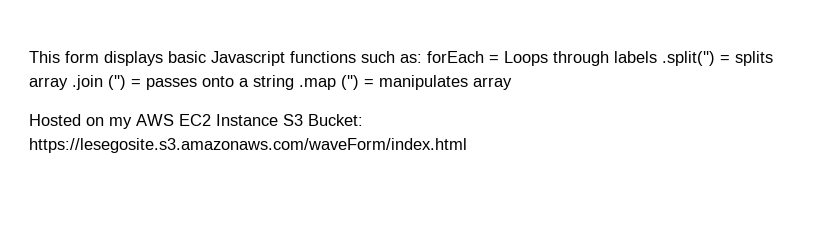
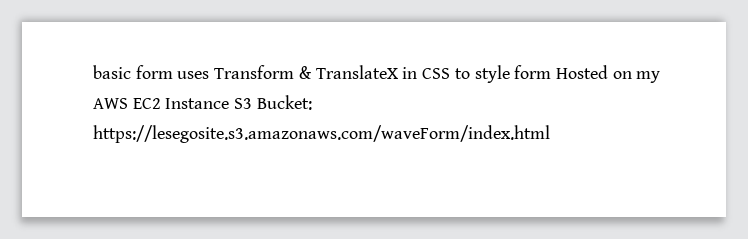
[29,51,773,66] [29,75,512,90] This form displays basic Javascript functions such as: forEach = Loops through labels .split('') = splits array .join ('') = passes onto a string .map ('') = manipulates array // -> [93,65,552,83] basic form uses Transform & TranslateX in CSS to style form

